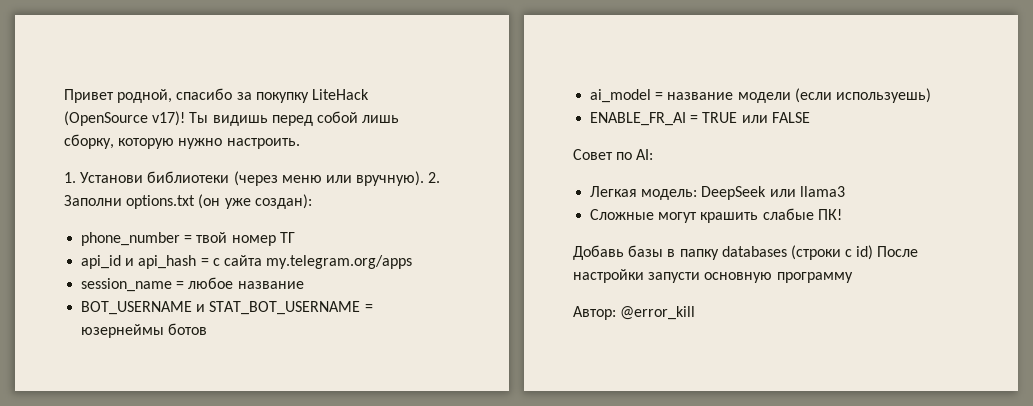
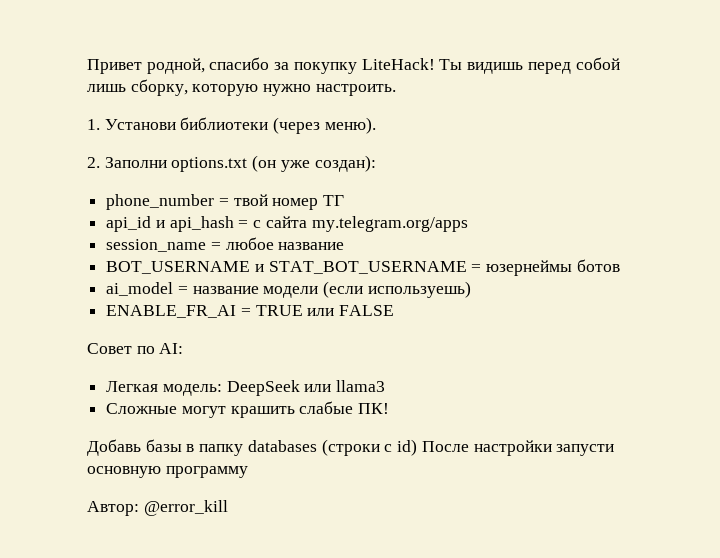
[311,89,369,100] [64,111,186,126] LiteHack (OpenSource v17)! -> [361,58,435,70] LiteHack!
[281,171,425,186] меню или вручную). -> [324,117,376,134] меню). //

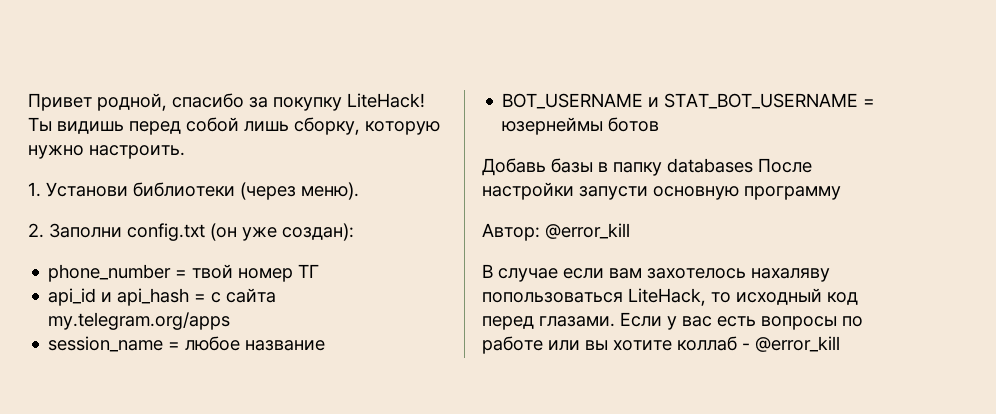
[171,157,248,172] options.txt -> [127,223,205,241] config.txt
[106,281,471,298] [106,305,395,318] [87,343,184,354] [106,380,386,396] [106,401,390,418] // ai_model = название модели (если используешь) // ENABLE_FR_AI = TRUE или FALSE // Совет по AI: // Легкая модель: DeepSeek или llama3 // Сложные могут крашить слабые ПК! -> (660, 124) none
[321,439,418,456] (строки с id) -> (753, 165) none
(228, 508) none -> [482,264,830,282] [482,288,858,306] [482,312,863,330] [482,336,840,354] // В случае если вам захотелось нахаляву попользоваться LiteHack, то исходный код перед глазами. Если у вас есть вопросы по работе или вы хотите коллаб - @error_kill

